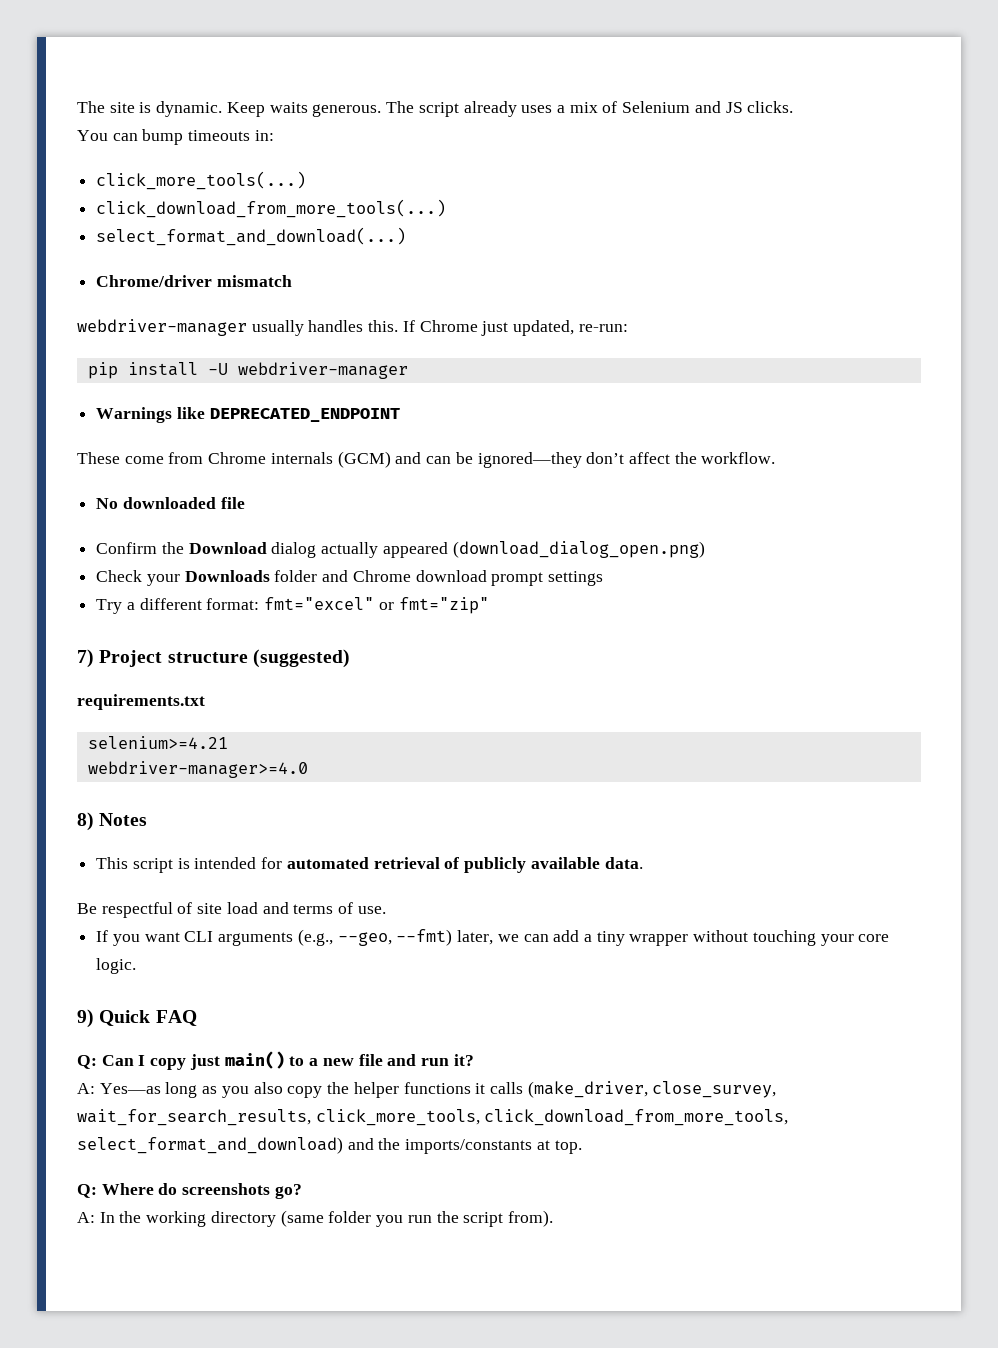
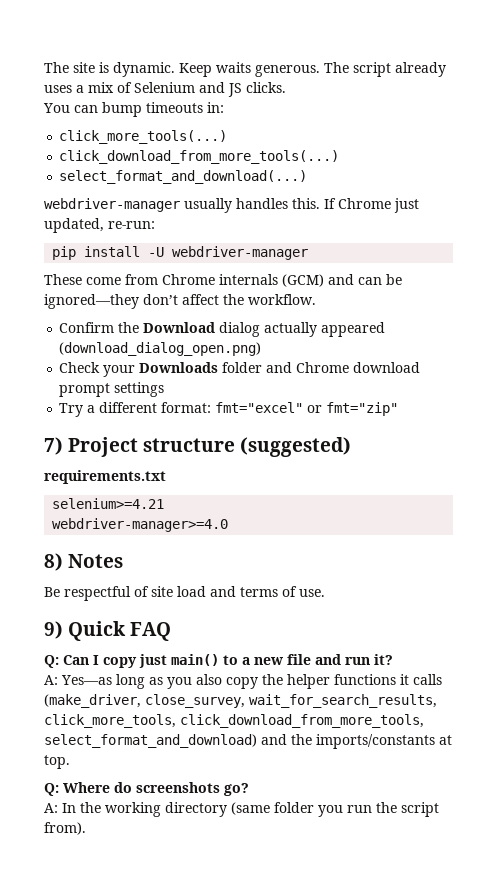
[96,275,292,287] // Chrome/driver mismatch -> (308, 177) none
[96,407,400,423] // Warnings like DEPRECATED_ENDPOINT -> (309, 253) none
[96,497,245,509] // No downloaded file -> (316, 299) none
[96,857,643,873] // This script is intended for automated retrieval of publicly available data. -> (124, 561) none
[96,929,890,946] [96,958,137,974] // If you want CLI arguments (e.g., --geo, --fmt) later, we can add a tiny wrapper without touching your core logic. -> (325, 593) none

